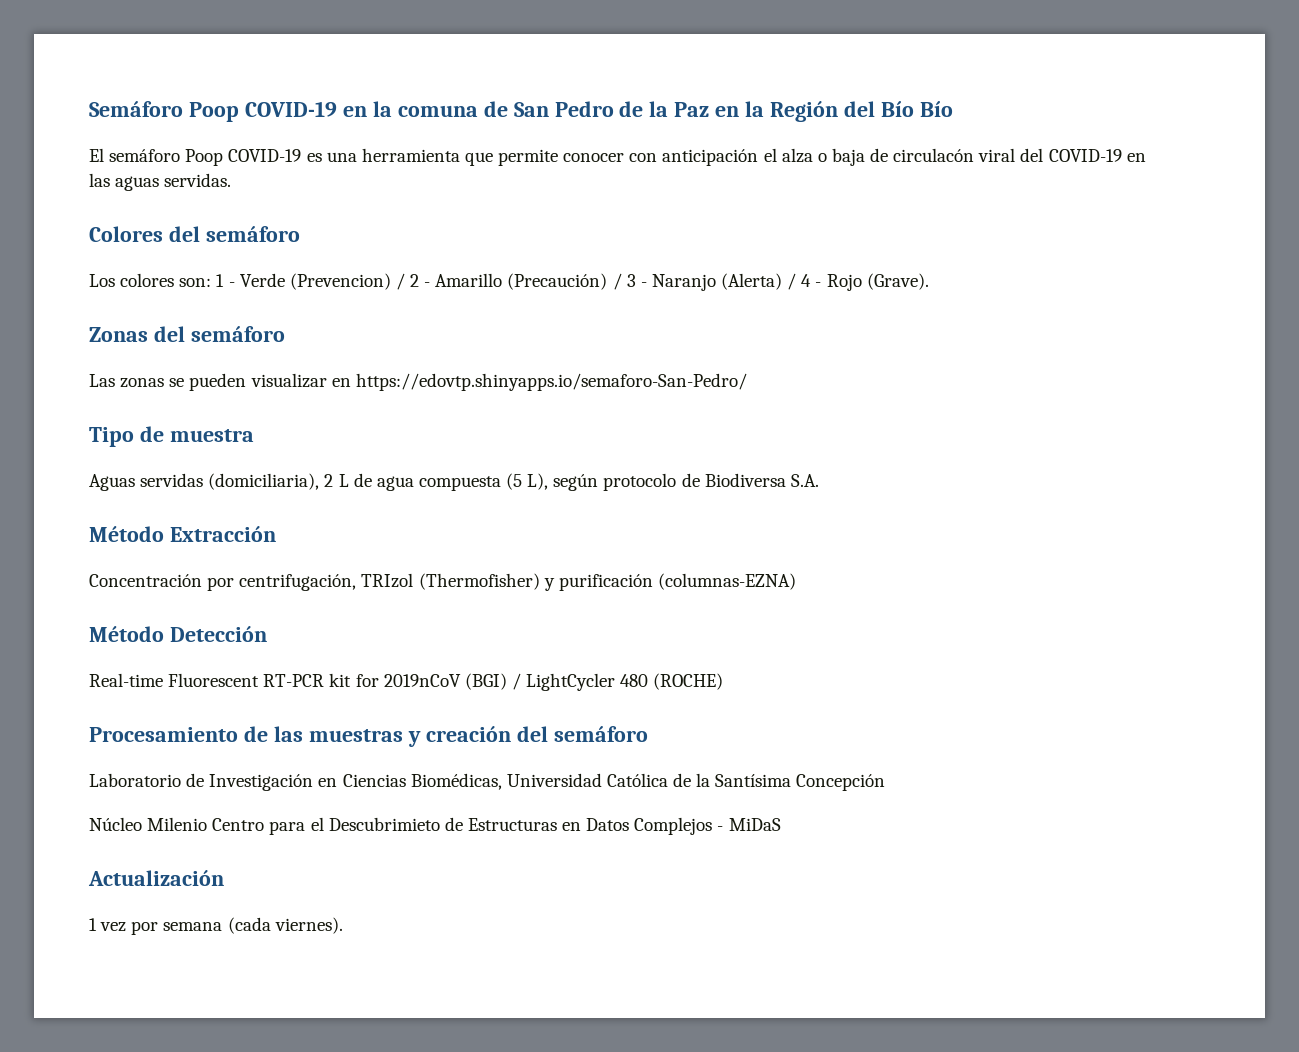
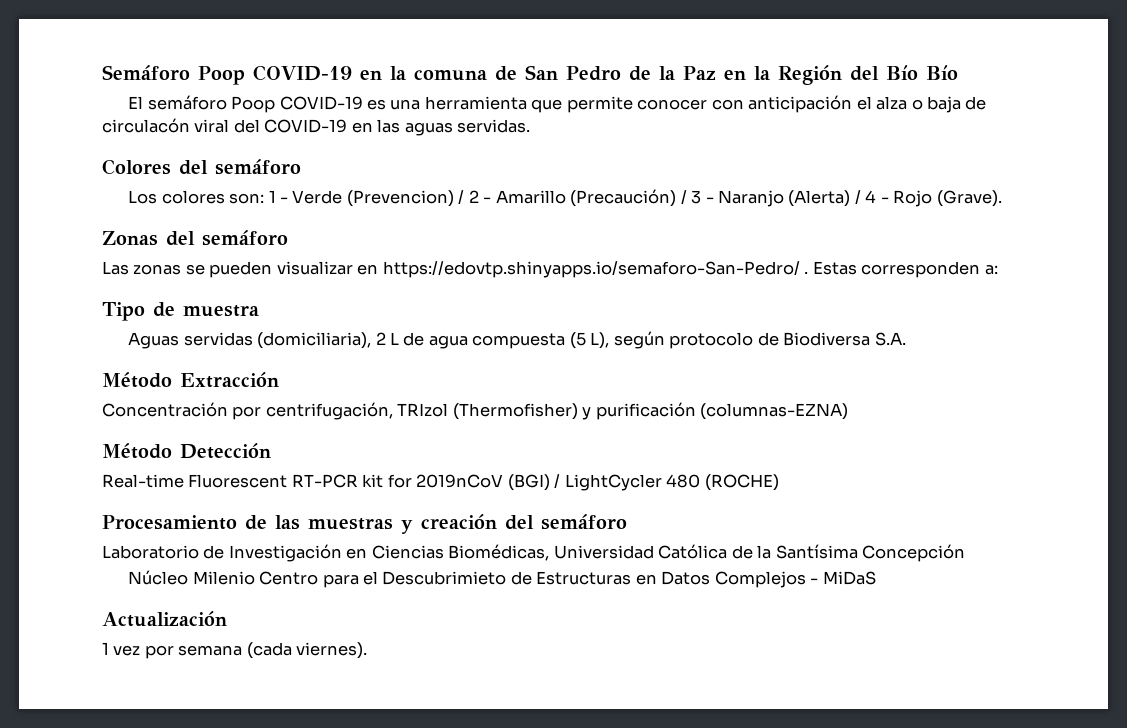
(747, 382) none -> [804,261,998,278] . Estas corresponden a:

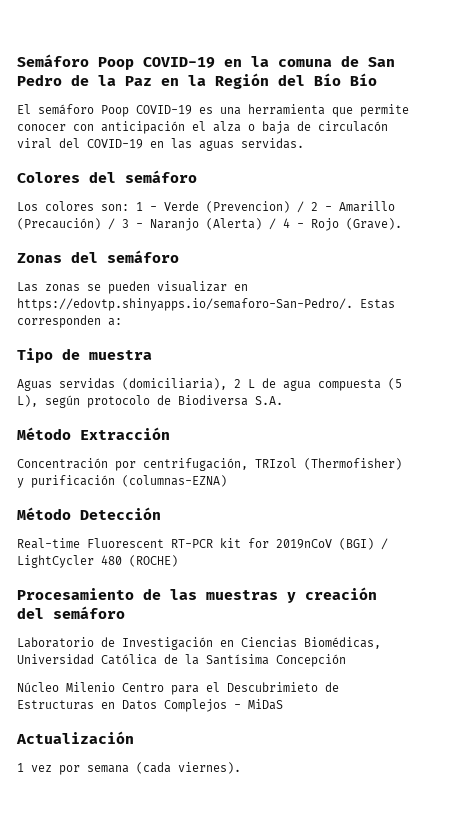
[382,261,809,278] https://edovtp.shinyapps.io/semaforo-San-Pedro/ . -> [17,298,353,311] https://edovtp.shinyapps.io/semaforo-San-Pedro/.

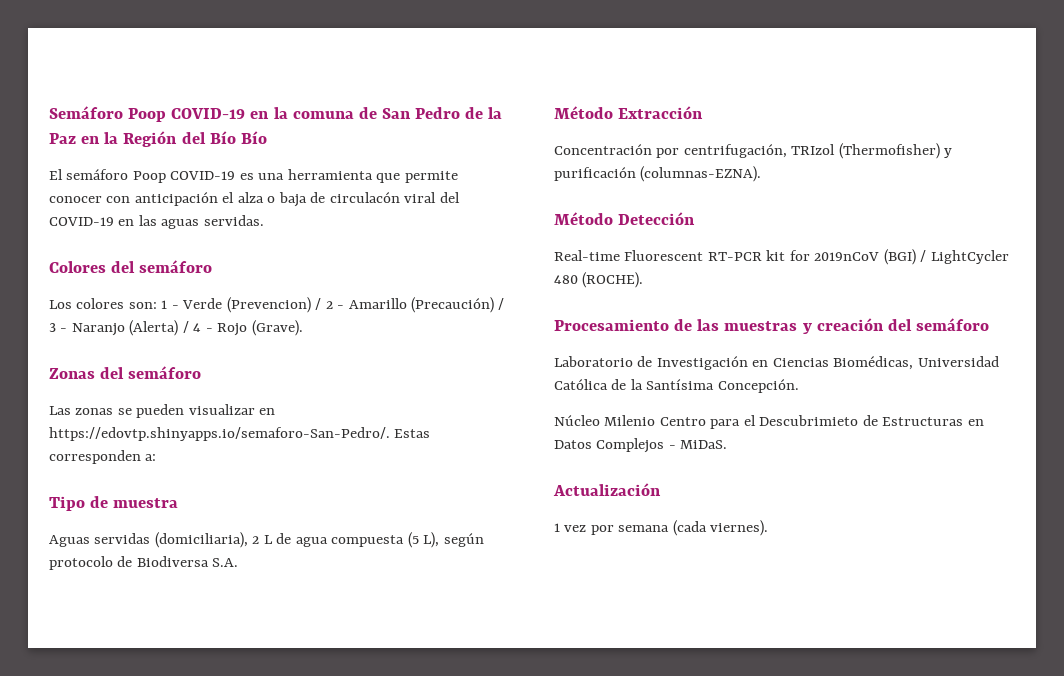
[122,475,227,487] (columnas-EZNA) -> [640,166,762,182] (columnas-EZNA).
[129,555,178,567] (ROCHE) -> [582,272,644,288] (ROCHE).
[276,654,346,667] Concepción -> [717,379,799,393] Concepción.
[248,699,283,710] MiDaS -> [680,440,728,449] MiDaS.

